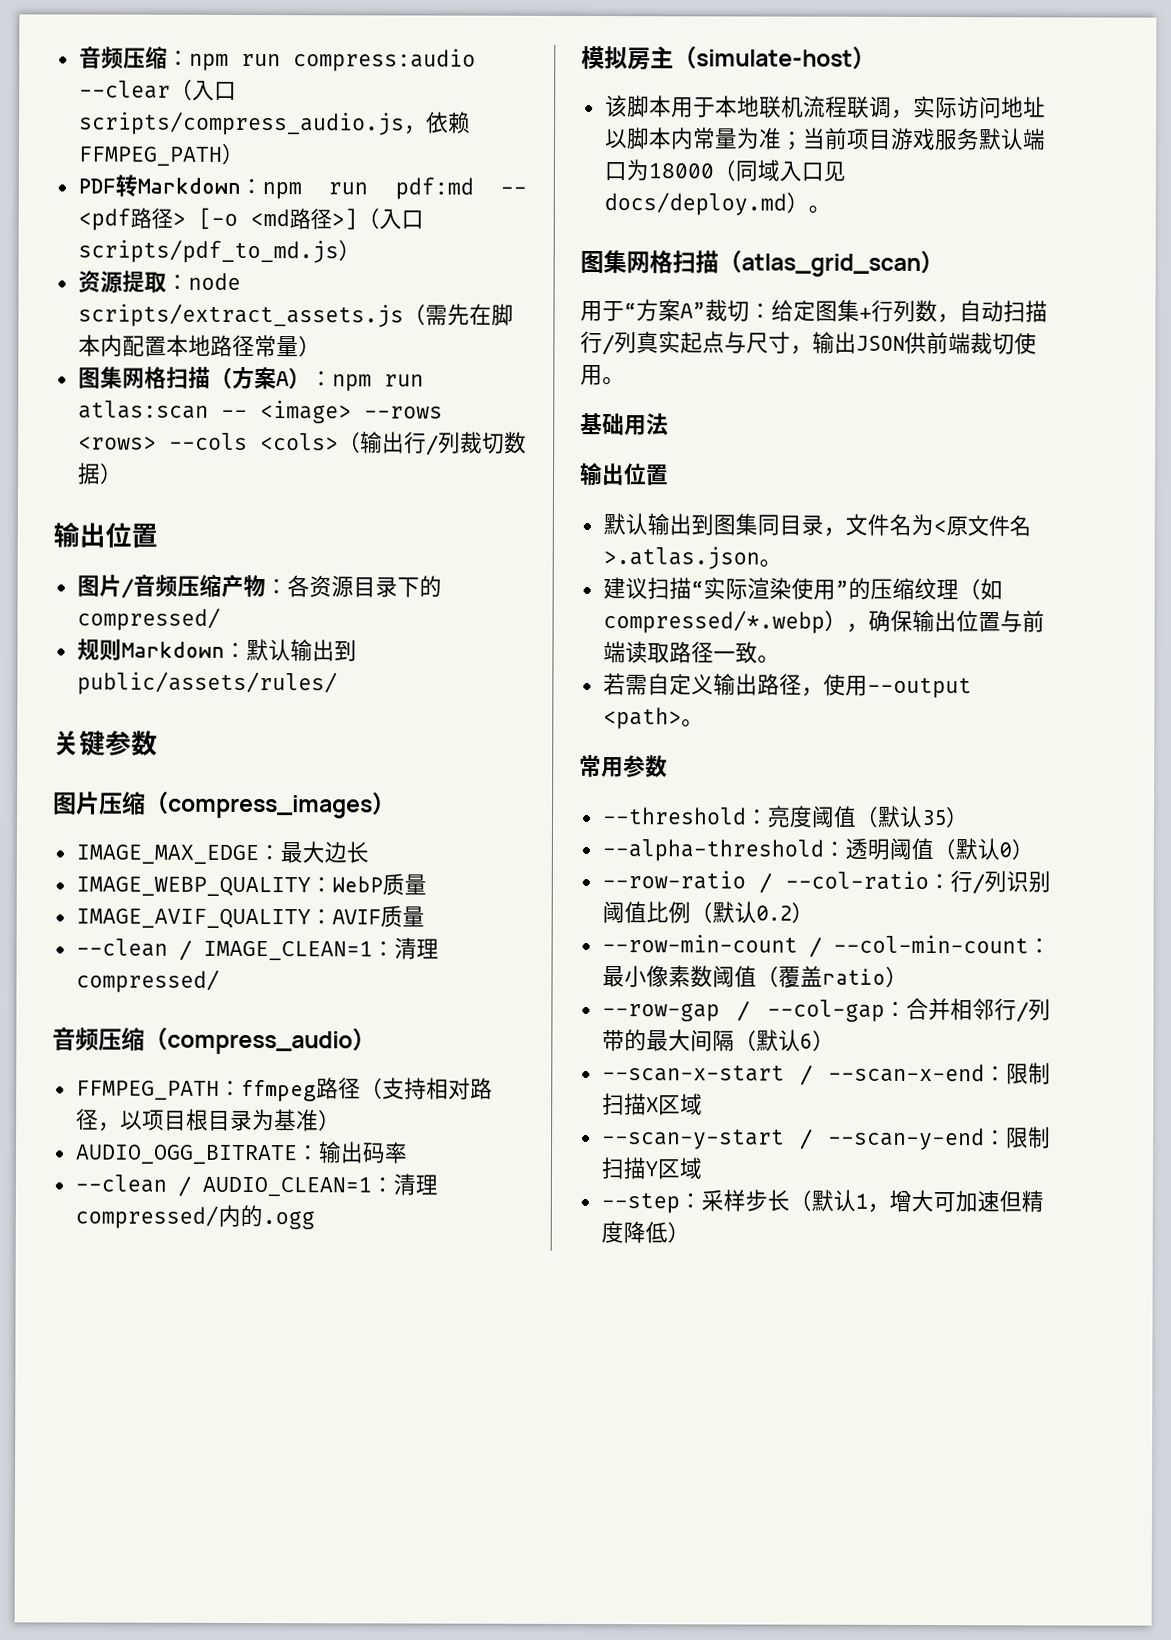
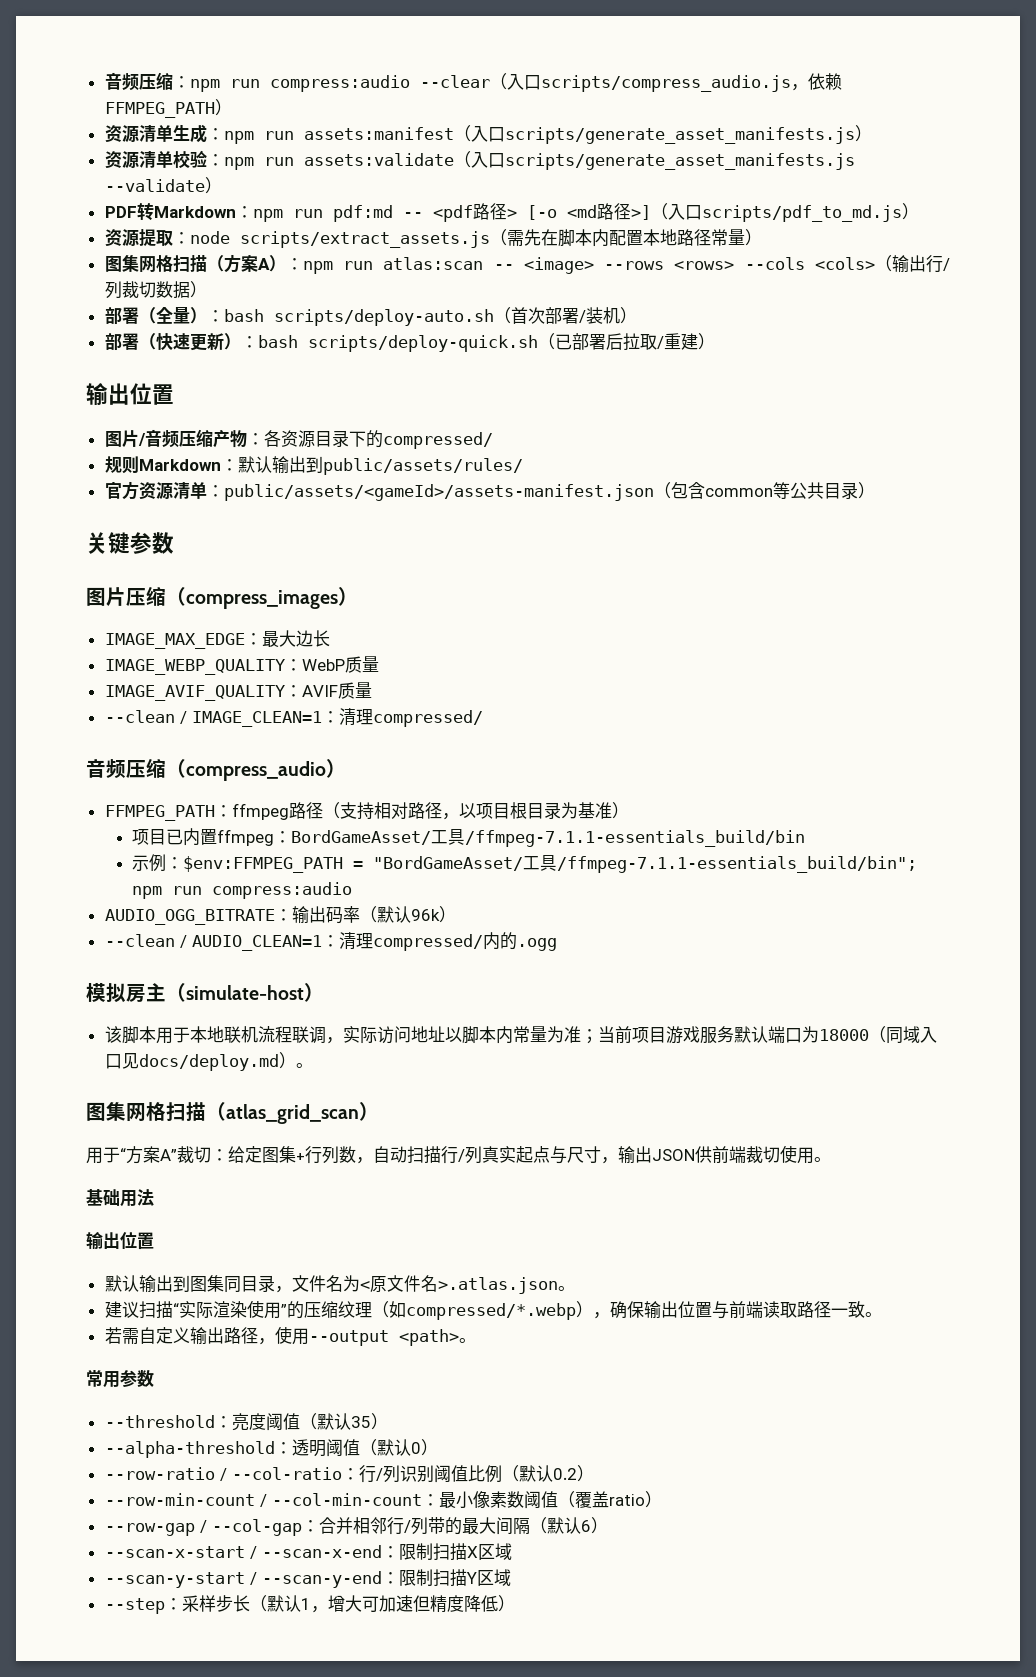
(245, 154) none -> [104,124,872,144] [104,150,855,170] [104,177,222,194] // 资源清单生成：npm run assets:manifest（入口scripts/generate_asset_manifests.js） // 资源清单校验：npm run assets:validate（入口scripts/generate_asset_manifests.js --validate）
(123, 474) none -> [104,307,637,326] [104,333,715,352] // 部署（全量）：bash scripts/deploy-auto.sh（首次部署/装机） // 部署（快速更新）：bash scripts/deploy-quick.sh（已部署后拉取/重建）
(338, 683) none -> [104,481,875,501] // 官方资源清单：public/assets/<gameId>/assets-manifest.json（包含common等公共目录）
(341, 1121) none -> [132,828,806,847] [132,854,918,873] [132,882,353,899] // 项目已内置ffmpeg：BordGameAsset/工具/ffmpeg-7.1.1-essentials_build/bin // 示例：$env:FFMPEG_PATH = "BordGameAsset/工具/ffmpeg-7.1.1-essentials_build/bin"; npm run compress:audio
(408, 1153) none -> [359,906,456,923] （默认96k）

